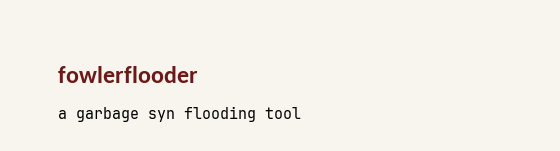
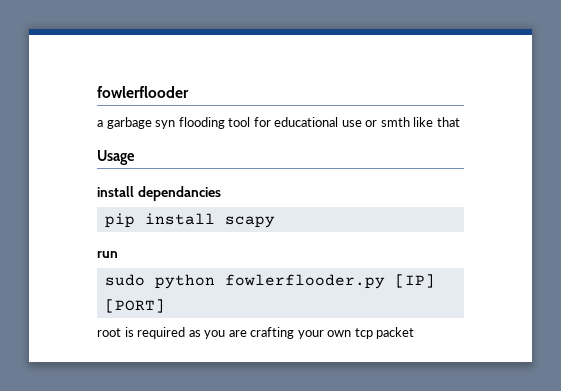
(301, 113) none -> [253,117,460,127] [97,150,135,165] [97,186,221,201] [104,213,275,228] [97,251,118,258] [104,274,435,289] [104,299,165,313] [97,327,415,339] for educational use or smth like that // Usage // install dependancies // pip install scapy // run // sudo python fowlerflooder.py [IP] [PORT] // root is required as you are crafting your own tcp packet

